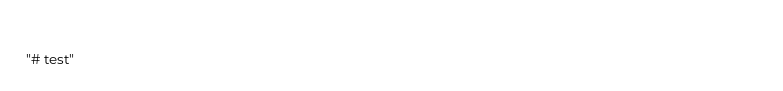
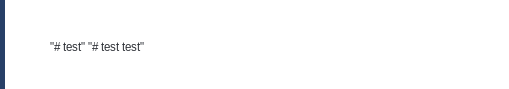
(74, 59) none -> [88,42,145,51] "# test test"

